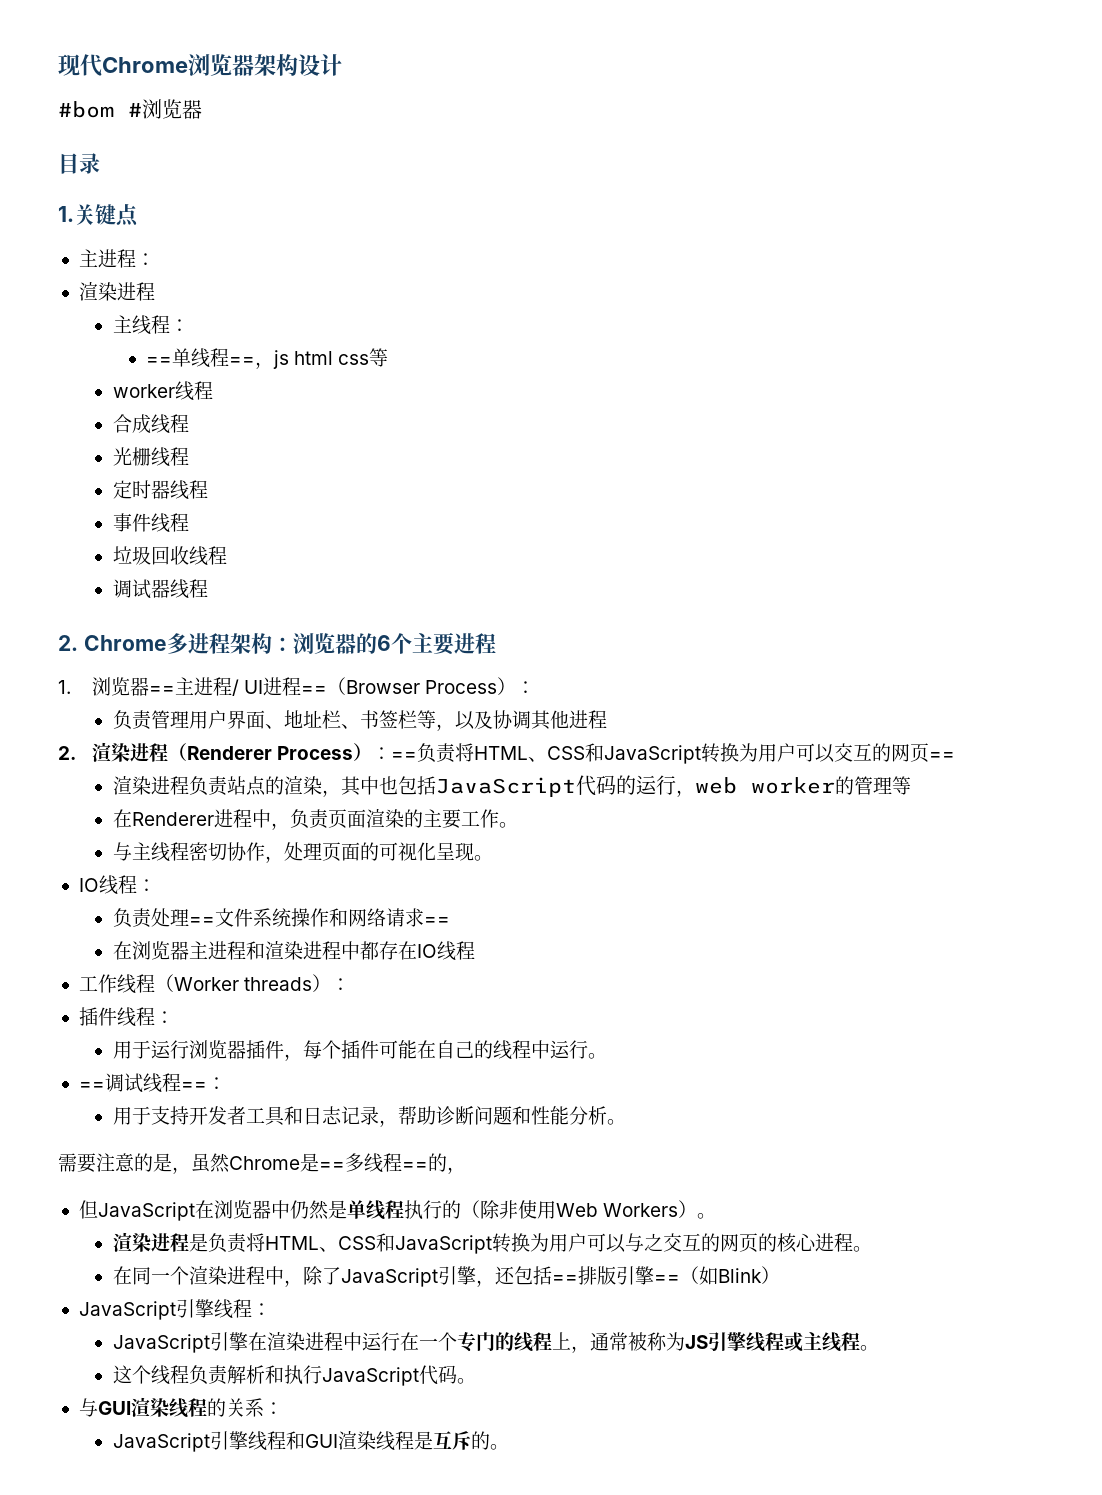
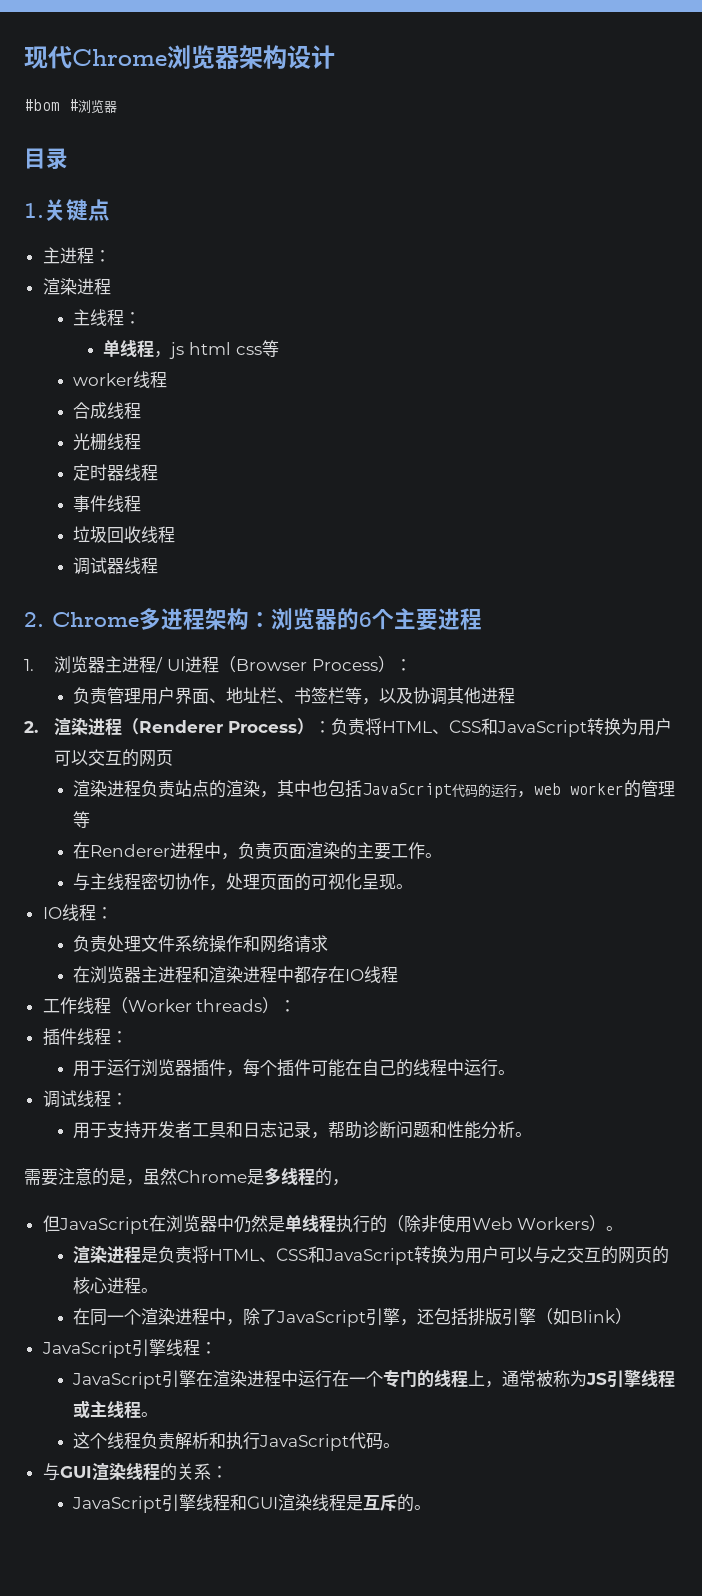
[146,348,256,368] ==单线程== -> [103,340,155,358] 单线程
[148,686,175,694] == -> (106, 665) none
[300,686,327,694] == -> (219, 664) none
[390,752,417,760] == -> (331, 727) none
[928,752,955,760] == -> (174, 758) none
[188,917,215,925] == -> (142, 944) none
[423,917,450,925] == -> (329, 943) none
[78,1082,105,1090] == -> (516, 1072) none
[180,1082,207,1090] == -> (111, 1098) none
[319,1153,428,1173] ==多线程== -> [264,1167,315,1186] 多线程
[551,1275,578,1283] == -> (469, 1316) none
[653,1275,680,1283] == -> (537, 1316) none

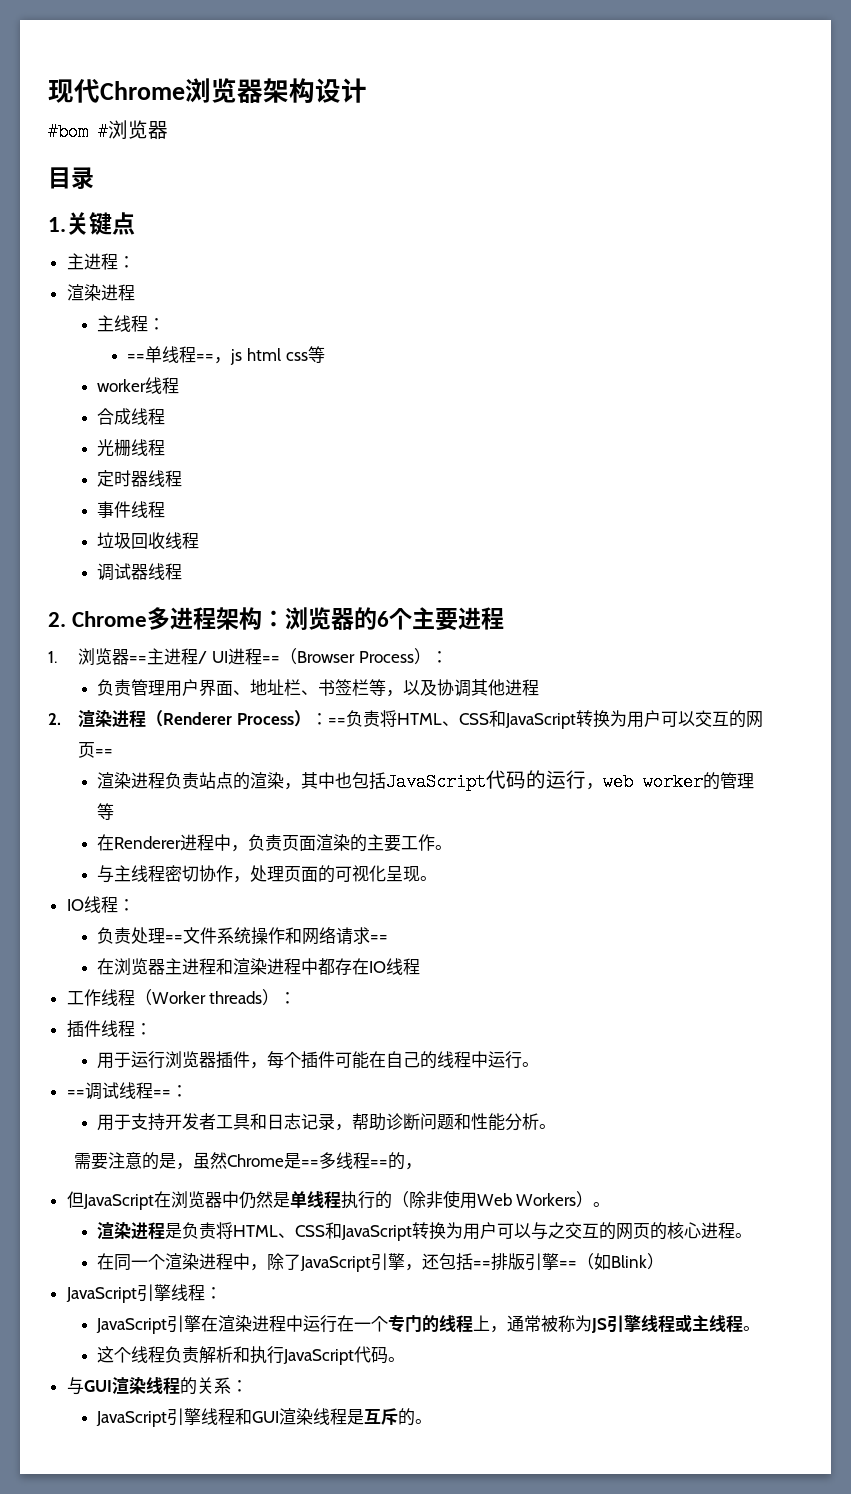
[103,340,155,358] 单线程 -> [127,346,215,363] ==单线程==
(106, 665) none -> [129,656,148,663] ==
(219, 664) none -> [261,656,280,663] ==
(331, 727) none -> [327,718,346,725] ==
(174, 758) none -> [95,749,114,756] ==
(142, 944) none -> [165,935,184,942] ==
(329, 943) none -> [370,935,389,942] ==
(516, 1072) none -> [66,1090,85,1097] ==
(111, 1098) none -> [152,1090,171,1097] ==
[264,1167,315,1186] 多线程 -> [301,1152,389,1169] ==多线程==
(469, 1316) none -> [473,1261,492,1268] ==
(537, 1316) none -> [559,1261,578,1268] ==

